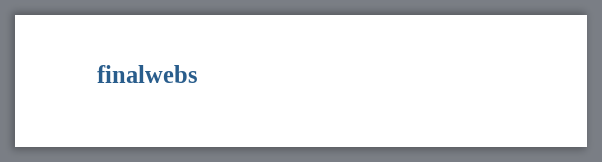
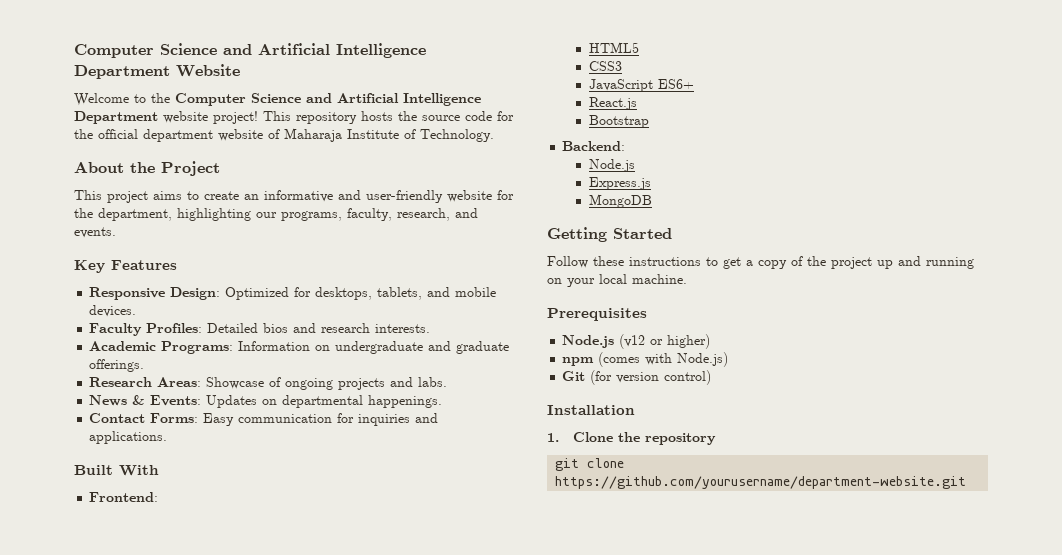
[97,65,198,83] finalwebs -> [74,43,426,58] [74,64,240,79] [74,93,481,106] [74,111,514,124] [74,128,494,142] [74,161,220,176] [74,190,514,203] [74,208,478,221] [74,227,116,238] [74,260,177,273] [89,287,497,300] [89,305,137,317] [89,323,431,336] [89,341,510,354] [89,359,145,372] [89,377,448,390] [89,395,443,408] [89,413,439,426] [89,431,168,444] [74,465,159,476] [89,492,159,502] [588,42,639,53] [588,61,622,71] [588,79,694,92] [588,97,637,110] [588,115,649,128] [562,141,626,151] [588,159,635,172] [588,177,651,190] [588,194,652,208] [547,227,672,242] [547,256,974,269] [547,274,687,287] [547,308,647,321] [562,334,711,349] [562,352,729,367] [562,370,712,385] [547,405,635,415] [547,432,717,445] [555,458,625,471] [555,476,967,489] Computer Science and Artificial Intelligence Department Website // Welcome to the Computer Science and Artificial Intelligence Department website project! This repository hosts the source code for the official department website of Maharaja Institute of Technology. // About the Project // This project aims to create an informative and user-friendly website for the department, highlighting our programs, faculty, research, and events. // Key Features // Responsive Design: Optimized for desktops, tablets, and mobile devices. // Faculty Profiles: Detailed bios and research interests. // Academic Programs: Information on undergraduate and graduate offerings. // Research Areas: Showcase of ongoing projects and labs. // News & Events: Updates on departmental happenings. // Contact Forms: Easy communication for inquiries and applications. // Built With // Frontend: // HTML5 // CSS3 // JavaScript ES6+ // React.js // Bootstrap // Backend: // Node.js // Express.js // MongoDB // Getting Started // Follow these instructions to get a copy of the project up and running on your local machine. // Prerequisites // Node.js (v12 or higher) // npm (comes with Node.js) // Git (for version control) // Installation // 1. Clone the repository // git clone https://github.com/yourusername/department-website.git

